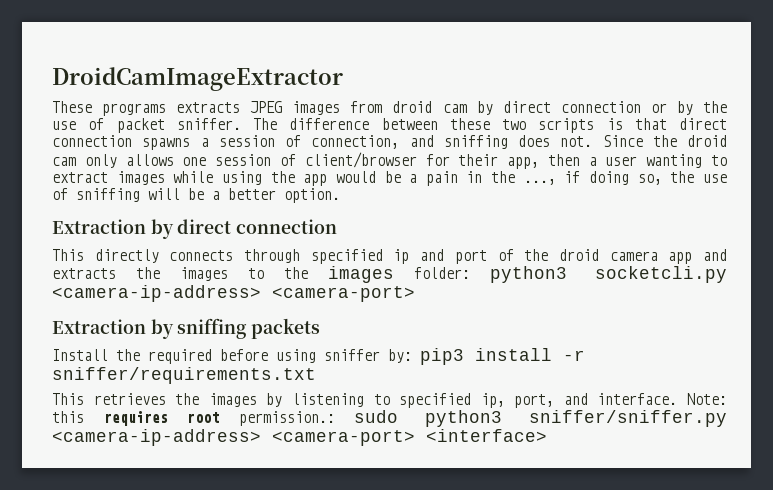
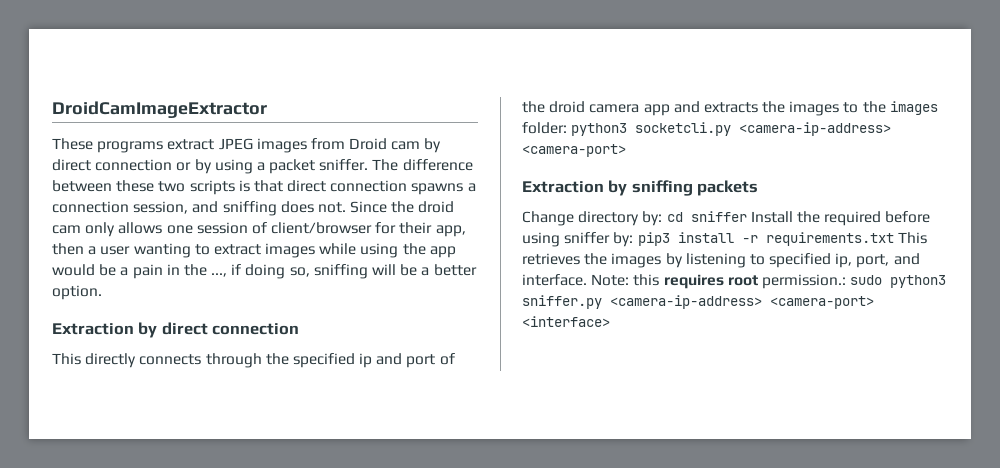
[176,102,241,113] extracts -> [167,139,215,150] extract
[392,101,433,113] droid -> [349,138,388,150] Droid
[703,101,728,113] [52,118,105,130] the use of -> [214,159,265,174] using a
[218,135,400,149] session of connection, -> [52,201,189,214] connection session,
[670,171,727,183] [52,188,68,200] the use of -> (310, 272) none
(301, 256) none -> [265,353,289,365] the
(321, 328) none -> [522,211,747,226] Change directory by: cd sniffer
[52,367,316,384] sniffer/requirements.txt // -> [765,232,894,246] requirements.txt
[529,410,727,427] sniffer/sniffer.py -> [522,295,602,309] sniffer.py

